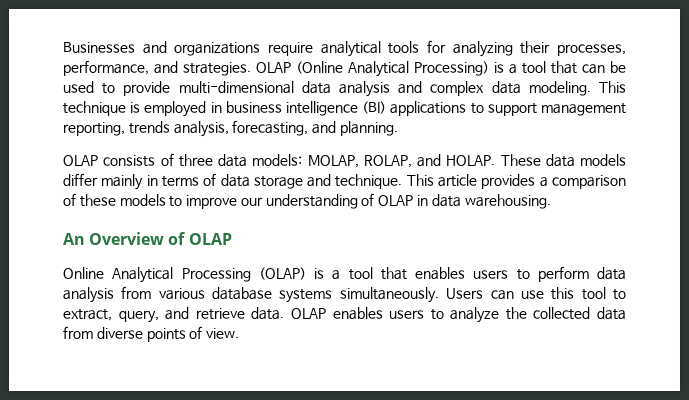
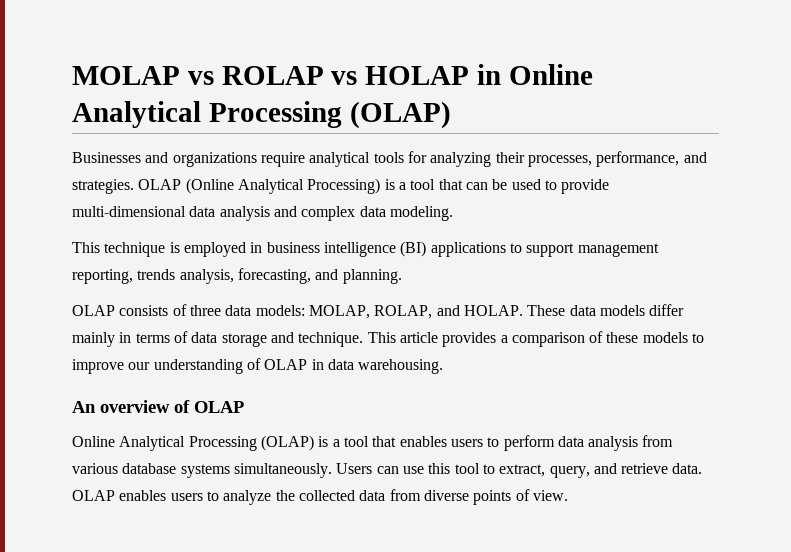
(63, 47) none -> [72,64,593,85] [72,101,451,129] MOLAP vs ROLAP vs HOLAP in Online Analytical Processing (OLAP) //
(591, 88) none -> (453, 213) //
[89,232,165,245] Overview -> [100,400,170,413] overview

